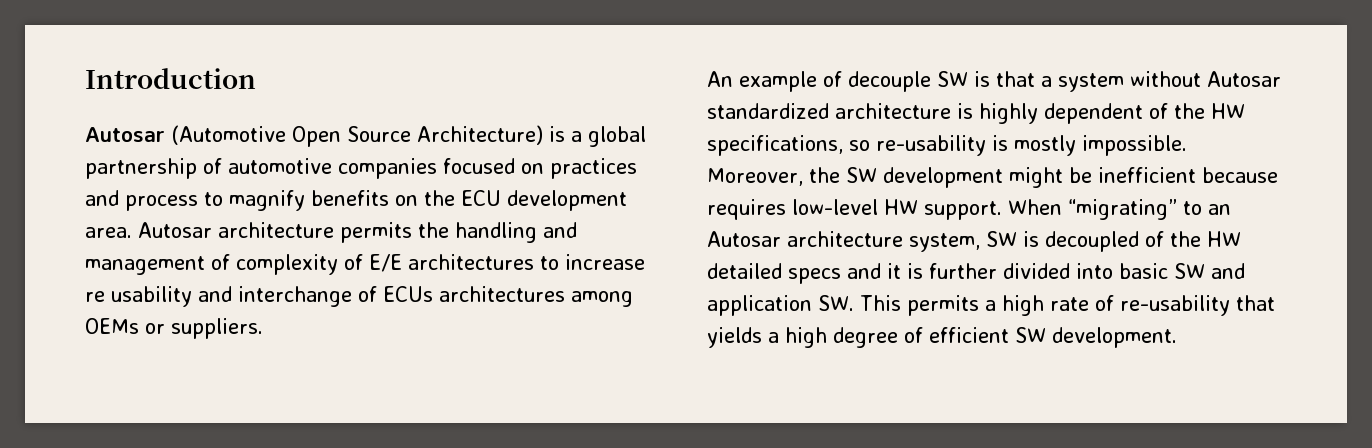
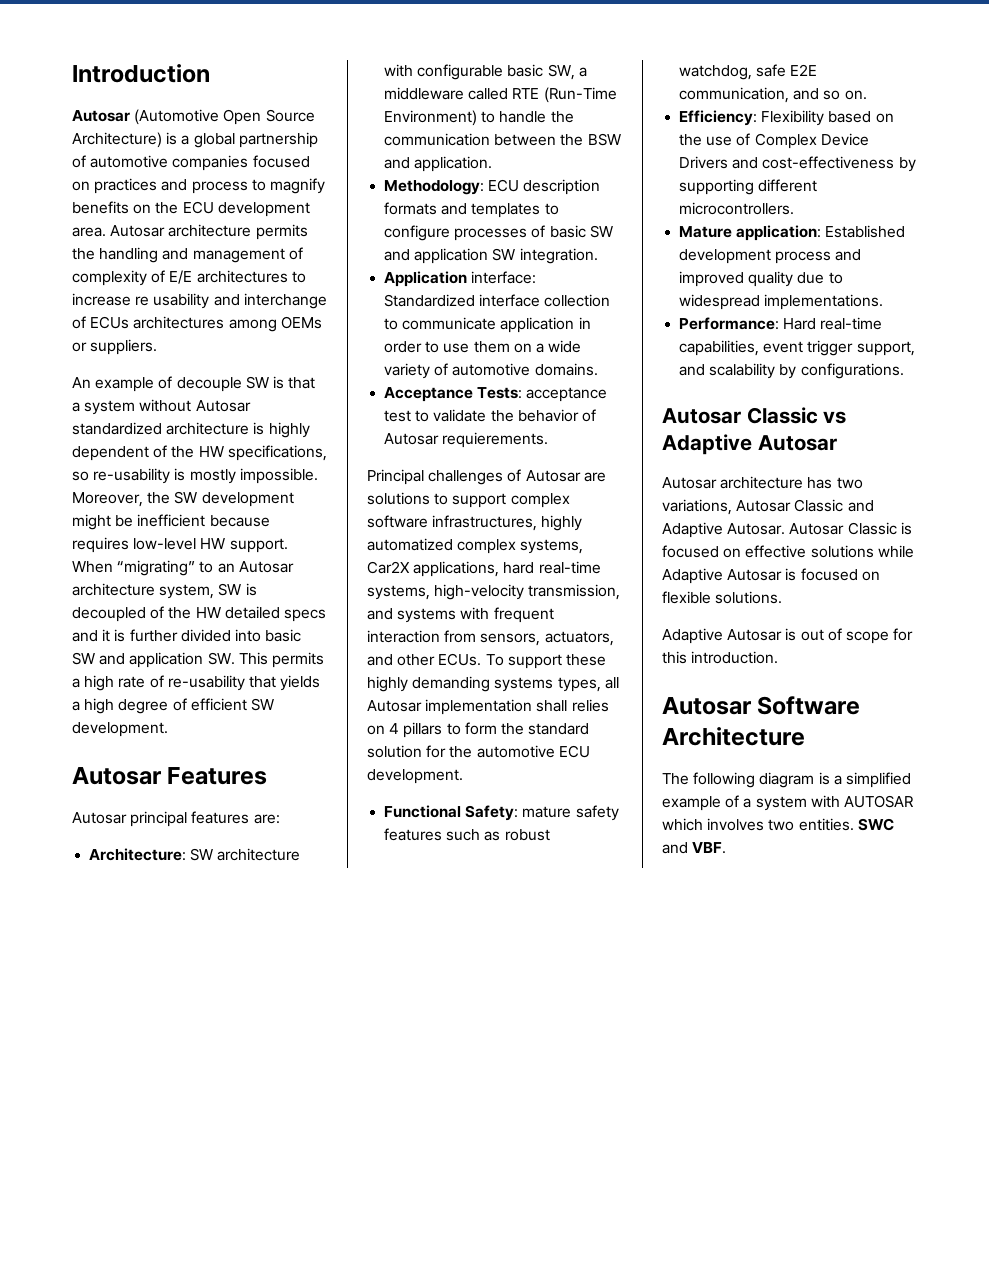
(1177, 337) none -> [72,767,268,785] [72,811,280,827] [89,848,301,861] [384,64,587,80] [384,87,617,103] [384,110,574,126] [384,133,621,146] [384,156,493,172] [384,179,601,195] [384,202,559,218] [384,225,613,241] [384,248,598,264] [384,271,537,287] [384,294,611,307] [384,317,591,333] [384,340,582,353] [384,363,598,379] [384,387,608,402] [384,409,596,422] [384,432,549,448] [367,469,606,485] [367,492,570,508] [367,515,583,531] [367,538,584,554] [367,561,601,577] [367,584,621,600] [367,607,554,623] [367,630,614,646] [367,653,606,669] [367,676,619,692] [367,699,609,715] [367,722,590,738] [367,745,590,758] [367,769,463,784] [384,805,619,821] [384,828,550,841] [679,64,818,80] [679,87,867,103] [679,110,894,126] [679,133,869,149] [679,156,916,172] [679,179,818,195] [679,202,795,215] [679,225,906,241] [679,249,862,264] [679,271,843,287] [679,294,884,310] [679,317,883,330] [679,340,915,356] [679,363,904,379] [662,407,847,424] [662,434,837,455] [662,476,863,489] [662,499,874,515] [662,522,912,538] [662,545,914,558] [662,568,880,584] [662,591,783,604] [662,628,914,644] [662,651,779,664] [662,696,861,715] [662,727,805,746] [662,772,911,788] [662,795,914,811] [662,818,894,831] [662,842,727,854] // Autosar Features // Autosar principal features are: // Architecture: SW architecture with configurable basic SW, a middleware called RTE (Run-Time Environment) to handle the communication between the BSW and application. // Methodology: ECU description formats and templates to configure processes of basic SW and application SW integration. // Application interface: Standardized interface collection to communicate application in order to use them on a wide variety of automotive domains. // Acceptance Tests: acceptance test to validate the behavior of Autosar requierements. // Principal challenges of Autosar are solutions to support complex software infrastructures, highly automatized complex systems, Car2X applications, hard real-time systems, high-velocity transmission, and systems with frequent interaction from sensors, actuators, and other ECUs. To support these highly demanding systems types, all Autosar implementation shall relies on 4 pillars to form the standard solution for the automotive ECU development. // Functional Safety: mature safety features such as robust watchdog, safe E2E communication, and so on. // Efficiency: Flexibility based on the use of Complex Device Drivers and cost-effectiveness by supporting different microcontrollers. // Mature application: Established development process and improved quality due to widespread implementations. // Performance: Hard real-time capabilities, event trigger support, and scalability by configurations. // Autosar Classic vs Adaptive Autosar // Autosar architecture has two variations, Autosar Classic and Adaptive Autosar. Autosar Classic is focused on effective solutions while Adaptive Autosar is focused on flexible solutions. // Adaptive Autosar is out of scope for this introduction. // Autosar Software Architecture // The following diagram is a simplified example of a system with AUTOSAR which involves two entities. SWC and VBF.

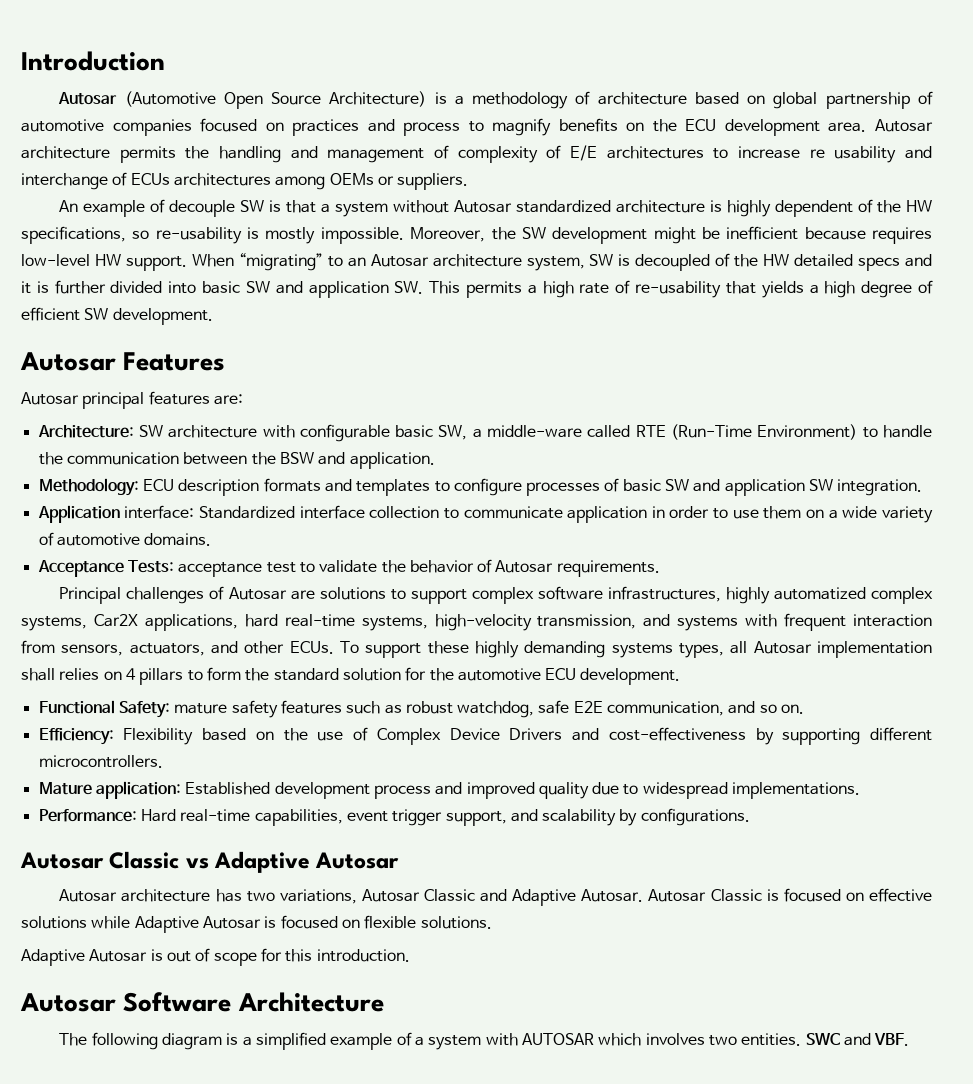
(190, 140) none -> [472,91,766,109] methodology of architecture based on
[384,87,465,100] middleware -> [487,425,583,438] middle-ware
[442,432,549,448] requierements. -> [556,560,660,577] requirements.

